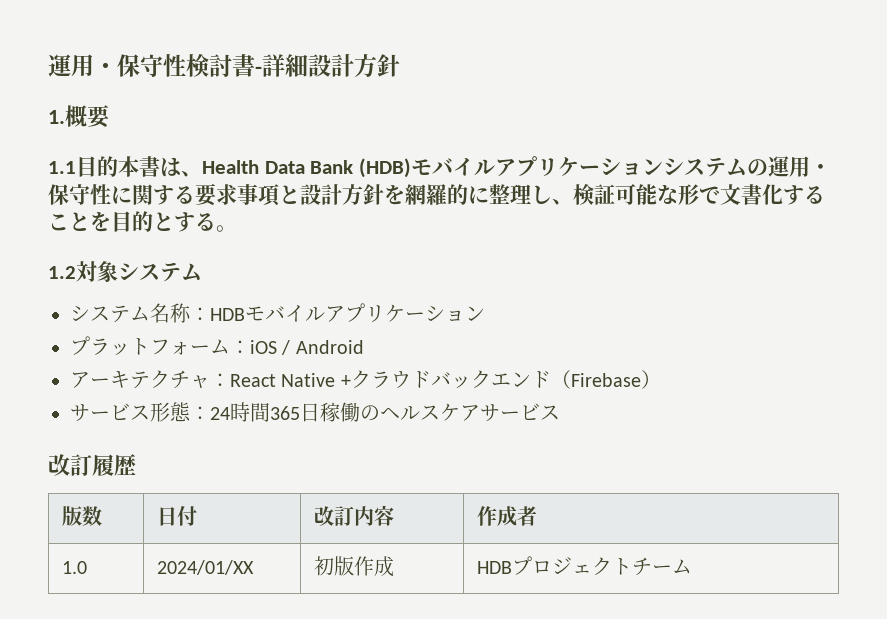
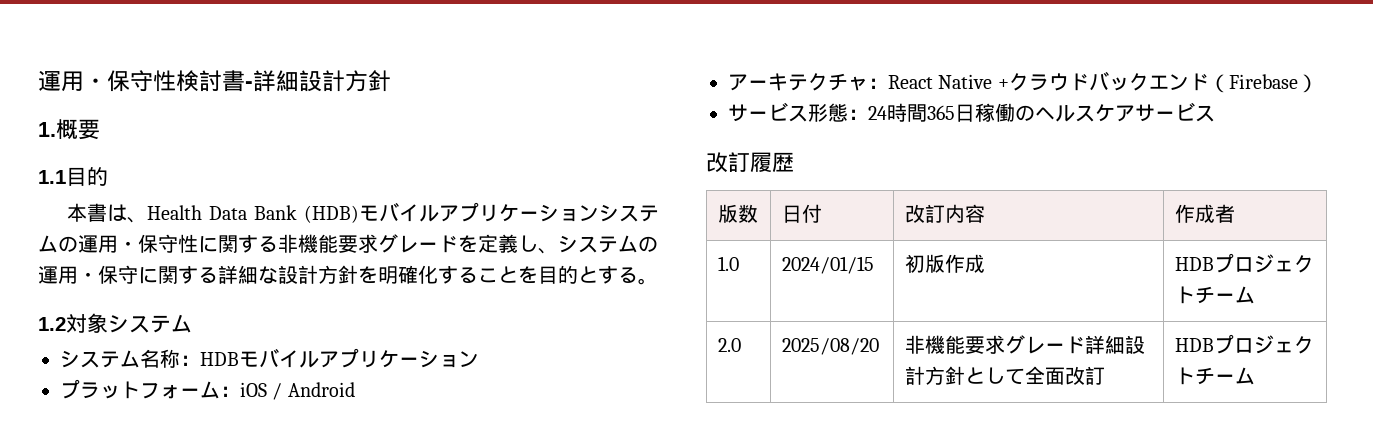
(118, 166) none -> (108, 176) //
[195,183,762,206] 要求事項と設計方針を網羅的に整理し、検証可能な形で文書 -> [278,234,658,254] [38,265,418,284] 非機能要求グレードを定義し、システムの運用・保守に関する詳細な設計方針を明確
[157,560,255,575] 2024/01/XX -> [782,256,875,274] 2024/01/15
(693, 566) none -> [718,338,742,352] [782,338,880,355] [905,335,1146,354] [905,366,1106,385] [1175,334,1315,354] [1175,367,1256,385] // 2.0 | 2025/08/20 | 非機能要求グレード詳細設計方針として全面改訂 | HDBプロジェクトチーム

